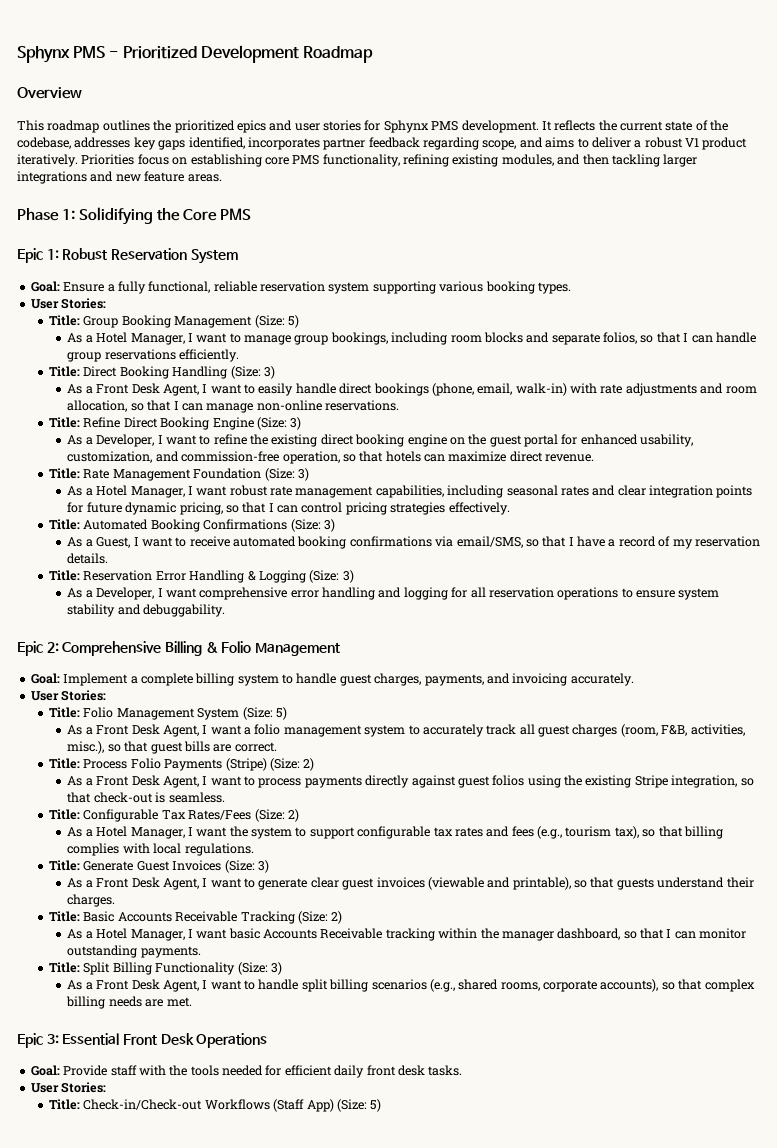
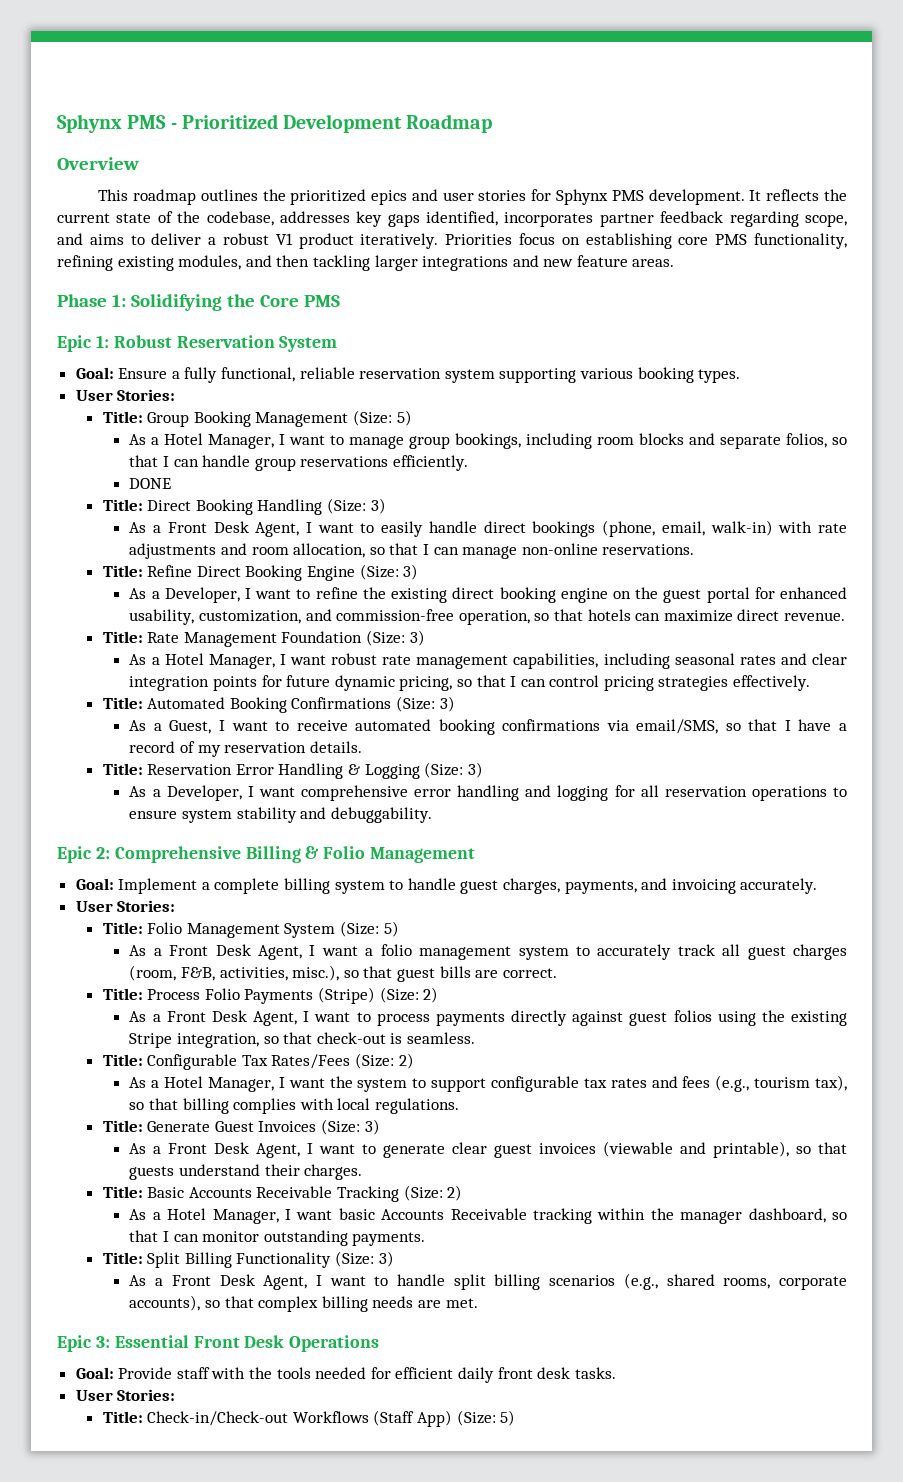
(240, 355) none -> [129,478,172,489] // DONE

